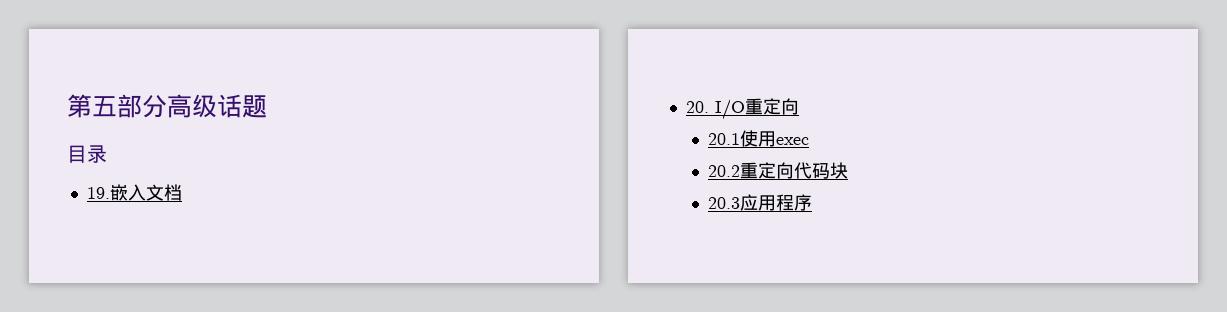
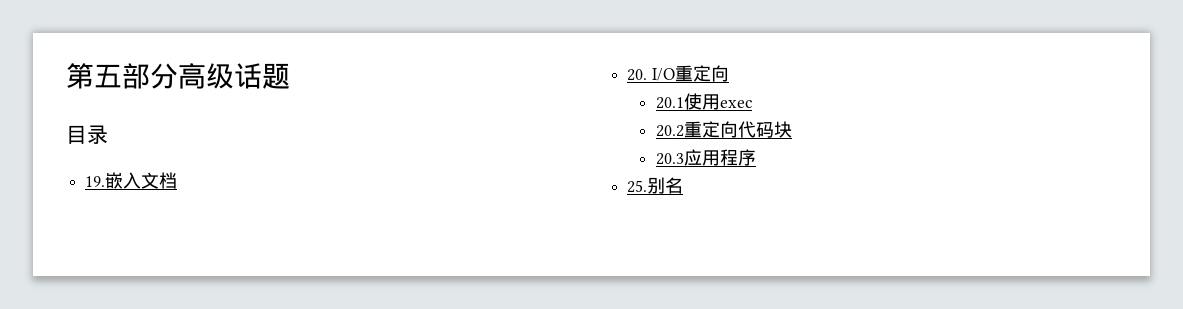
(813, 202) none -> [627,177,684,194] // 25.别名

